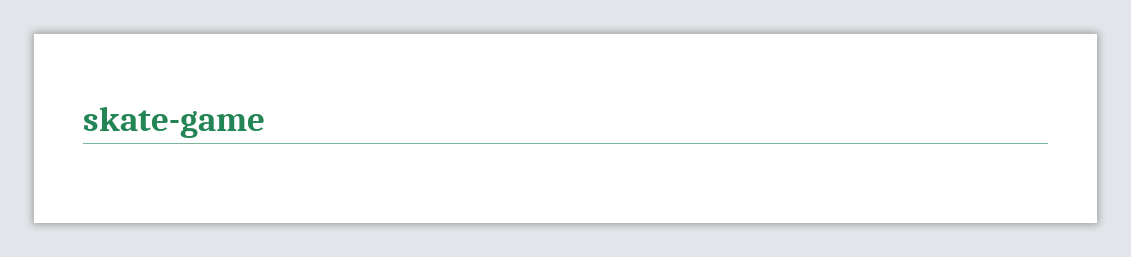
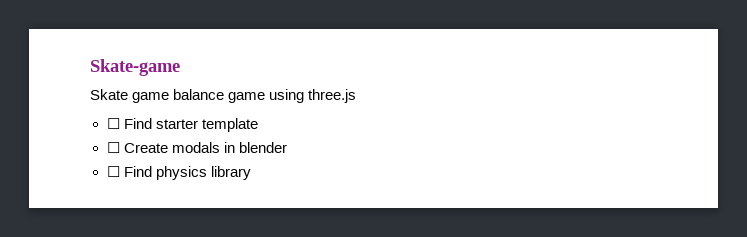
[83,106,265,138] skate-game -> [90,59,180,76] [90,89,357,103] [106,118,258,132] [106,142,287,153] [106,166,251,180] Skate-game // Skate game balance game using three.js // ☐ Find starter template // ☐ Create modals in blender // ☐ Find physics library

